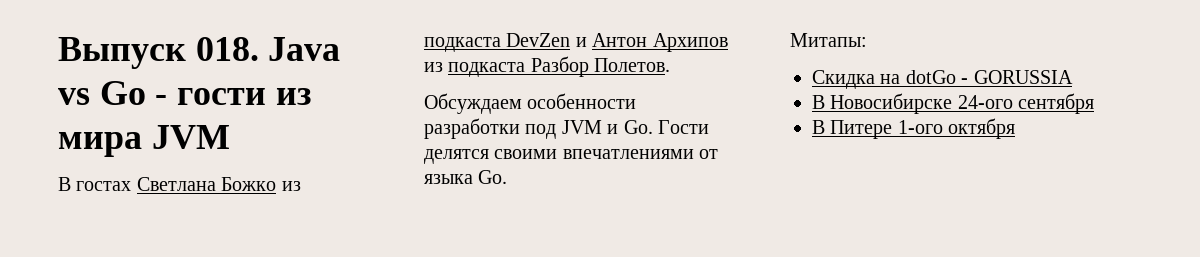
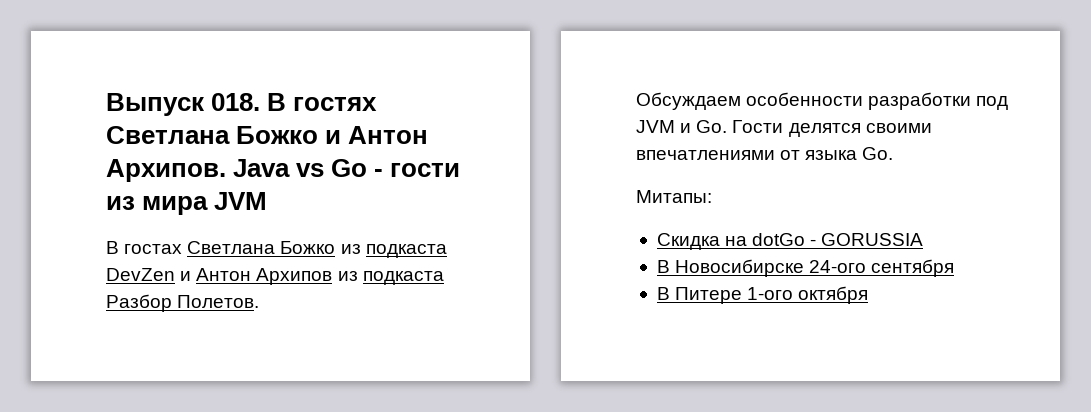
(259, 49) none -> [267,93,378,111] [106,126,429,144] [106,159,226,182] В гостях Светлана Божко и Антон Архипов.

